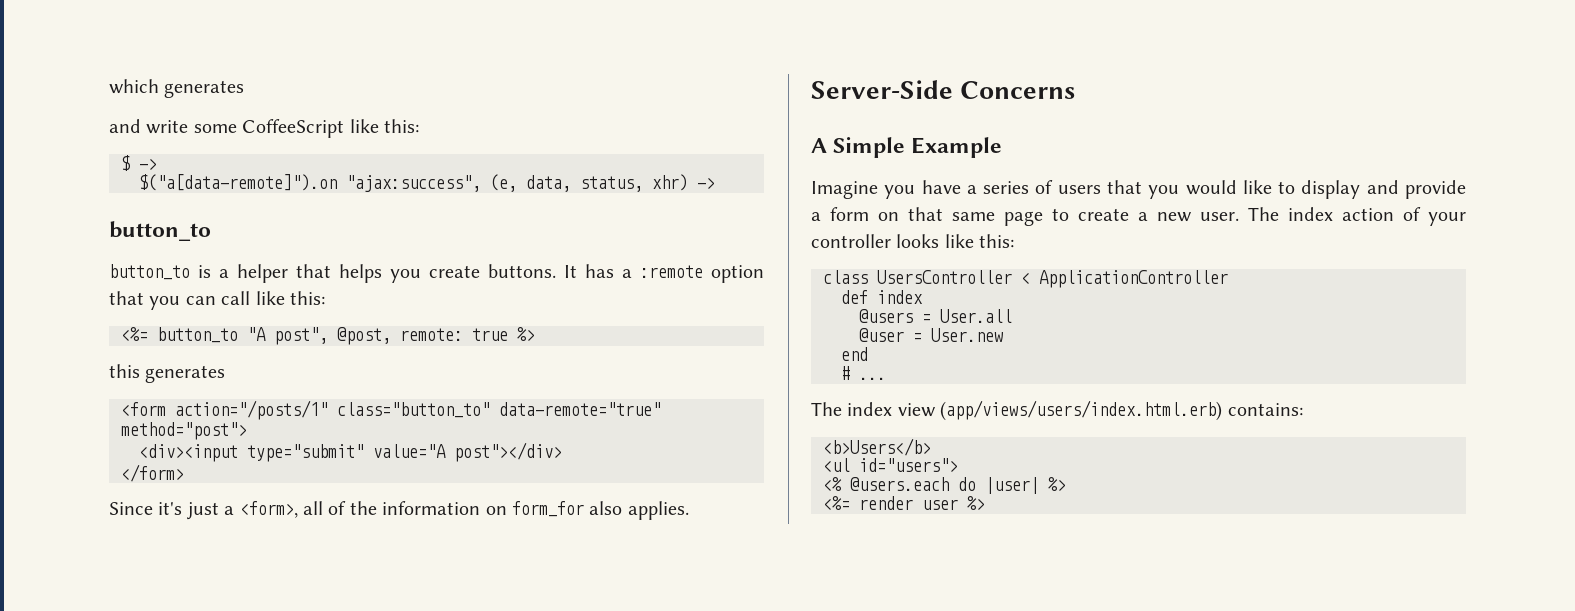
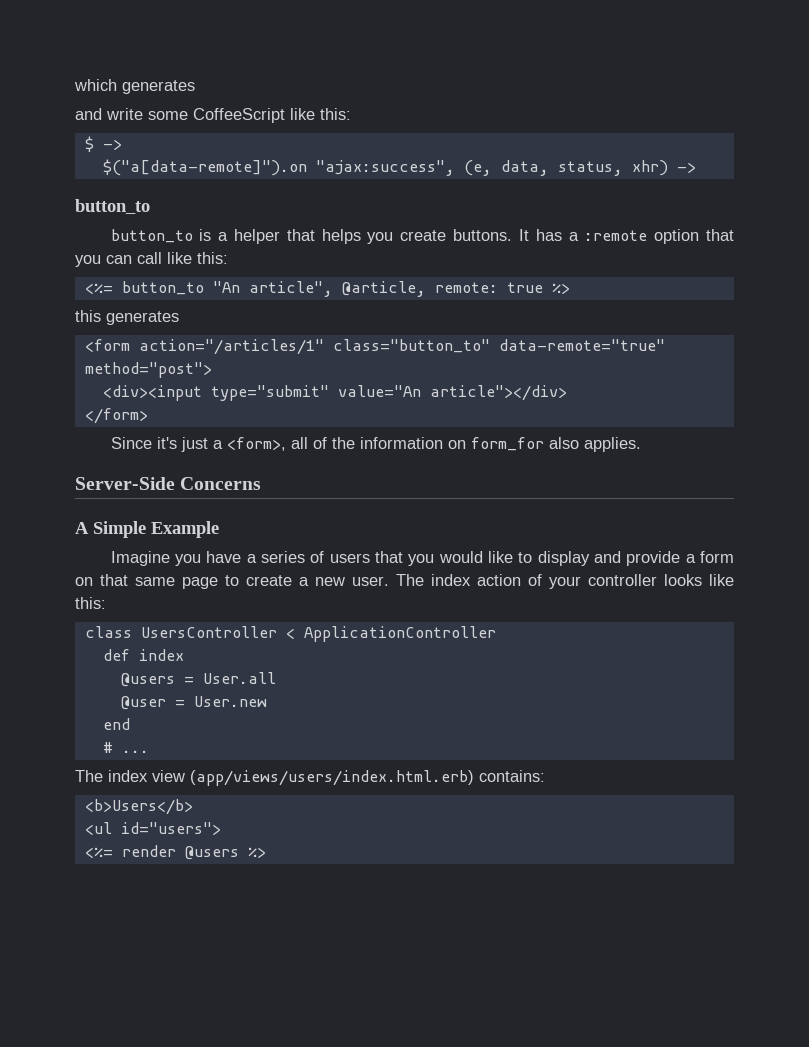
[247,327,391,345] "A post", @post, -> [212,281,426,297] "An article", @article,
[175,400,328,420] action="/posts/1" -> [138,339,324,355] action="/articles/1"
[373,442,562,462] value="A post"></div> -> [337,385,567,401] value="An article"></div>
[823,477,1066,494] // <% @users.each do |user| %> -> (221, 828) none
[922,499,958,510] user -> [184,846,239,860] @users

